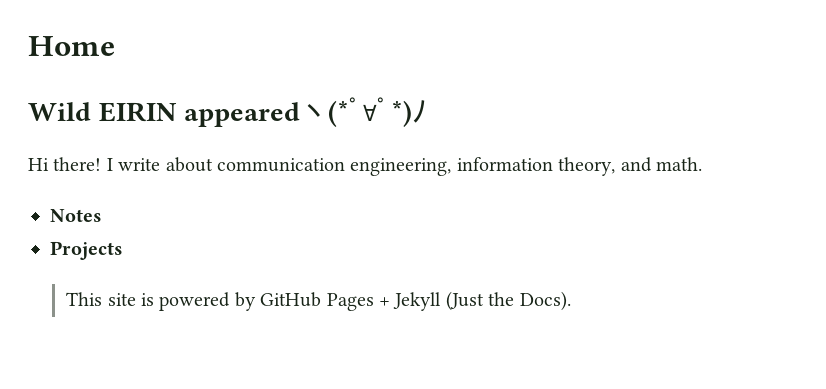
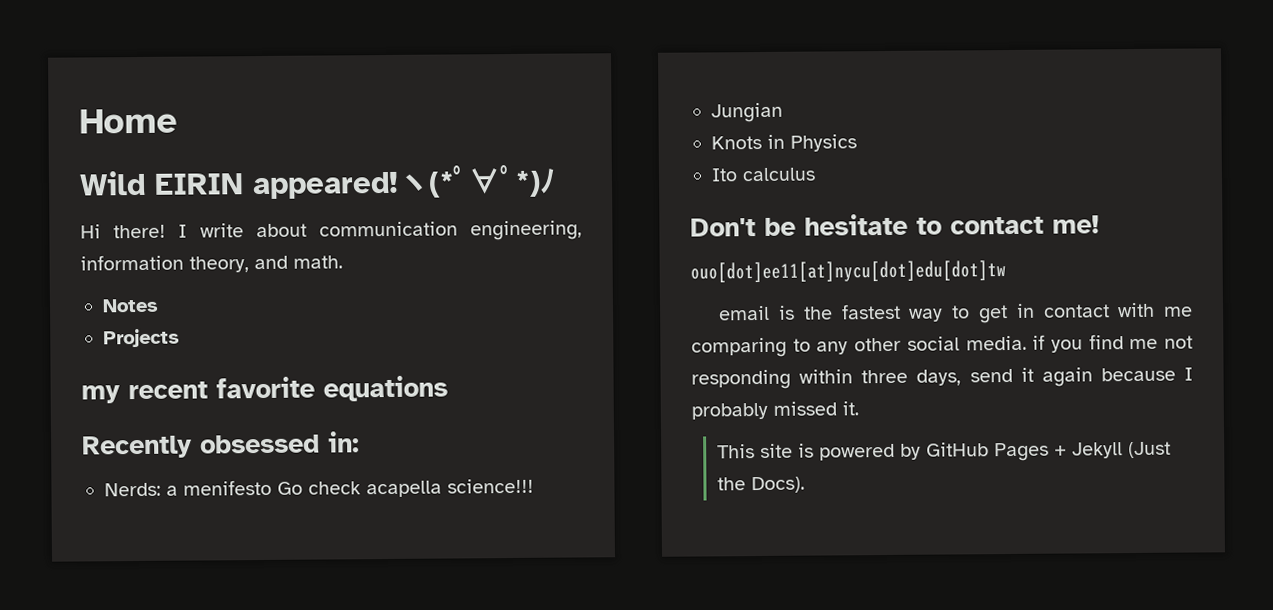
[184,102,301,127] appeared -> [252,171,399,200] appeared!
(123, 250) none -> [81,375,448,404] [82,431,360,459] [104,478,534,498] [711,102,783,123] [711,134,857,152] [711,167,816,182] [690,213,1100,237] [690,260,1006,283] [719,302,1193,324] [691,334,1193,358] [691,367,1193,390] [691,401,859,420] // my recent favorite equations // Recently obsessed in: // Nerds: a menifesto Go check acapella science!!! // Jungian // Knots in Physics // Ito calculus // Don't be hesitate to contact me! // ouo[dot]ee11[at]nycu[dot]edu[dot]tw // email is the fastest way to get in contact with me comparing to any other social media. if you find me not responding within three days, send it again because I probably missed it.

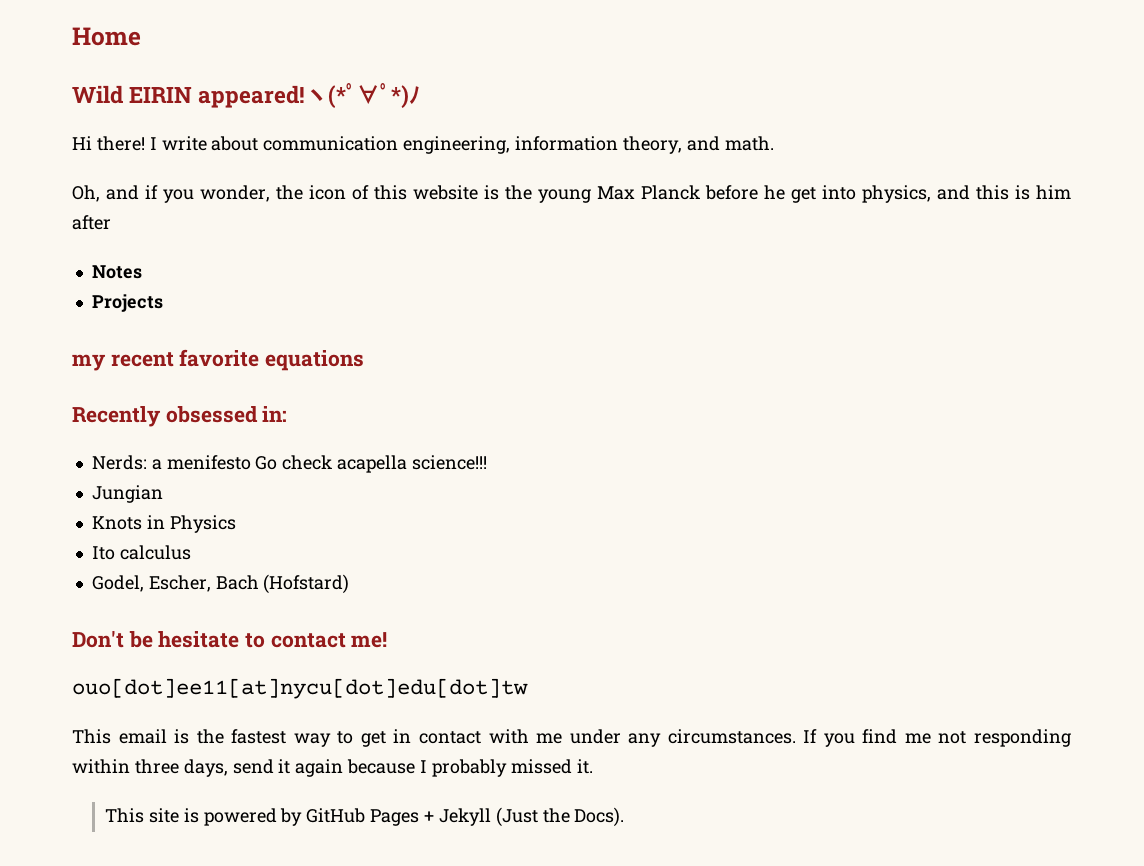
(343, 262) none -> [72,185,1071,203] [72,215,111,230] // Oh, and if you wonder, the icon of this website is the young Max Planck before he get into physics, and this is him after
(816, 174) none -> [91,574,350,594] // Godel, Escher, Bach (Hofstard)
(1006, 271) none -> [72,729,111,744] This
[691,334,1046,358] comparing to any other social media. if -> [569,729,818,747] under any circumstances. If

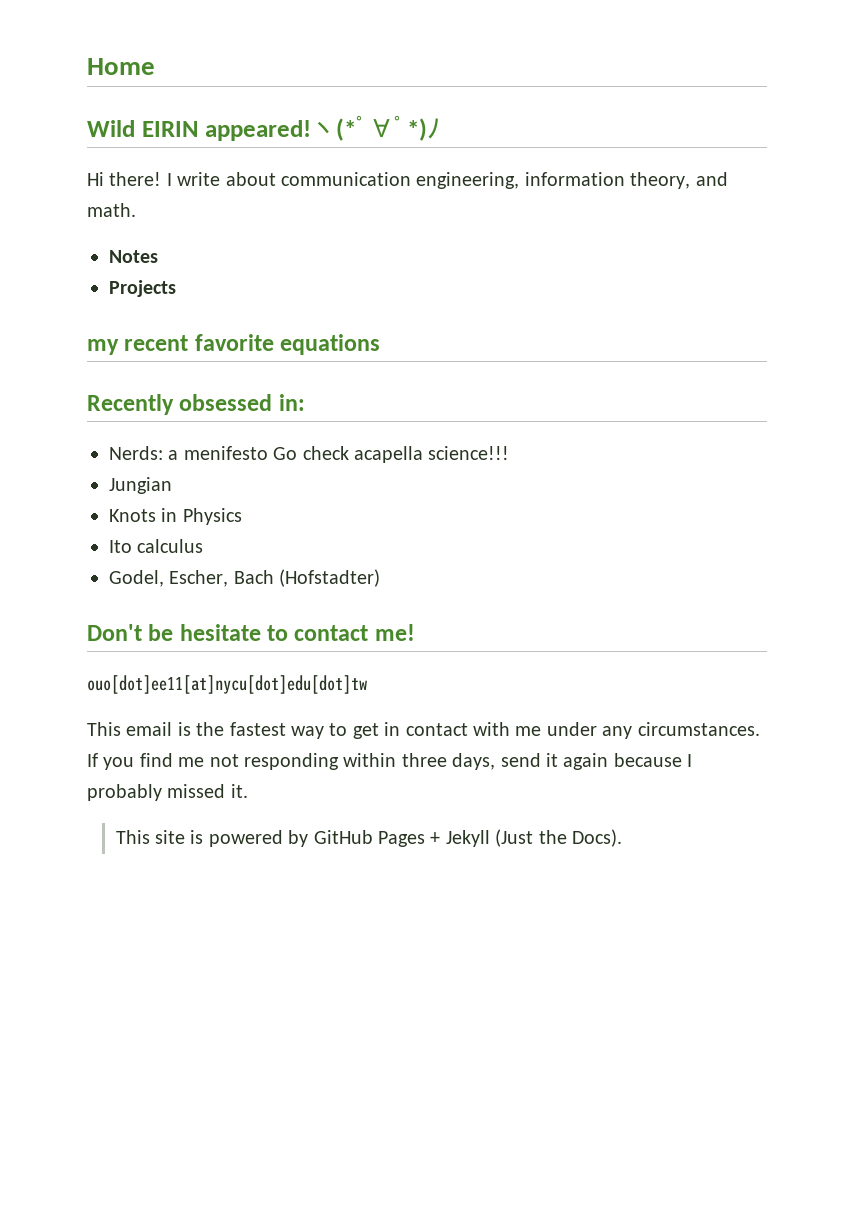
[72,185,1071,203] [72,215,111,230] // Oh, and if you wonder, the icon of this website is the young Max Planck before he get into physics, and this is him after -> (136, 210) none
[263,574,350,594] (Hofstard) -> [279,569,381,587] (Hofstadter)

